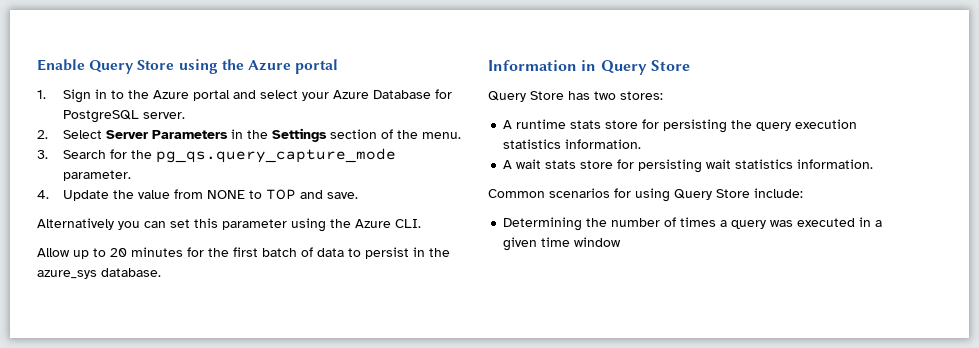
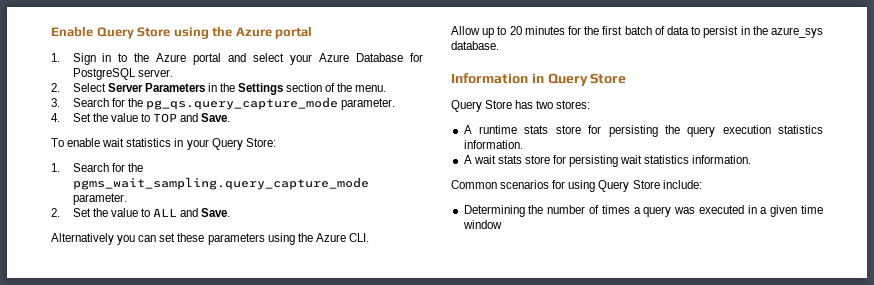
[62,189,245,201] Update the value from NONE -> [72,113,138,122] Set the value
[326,192,358,199] save. -> [201,113,231,122] [51,138,276,150] [51,163,143,172] [72,177,369,190] [72,193,127,205] [51,208,231,217] Save. // To enable wait statistics in your Query Store: // 1. Search for the pgms_wait_sampling.query_capture_mode parameter. // 2. Set the value to ALL and Save.
[194,218,287,230] this parameter -> [177,233,265,245] these parameters

